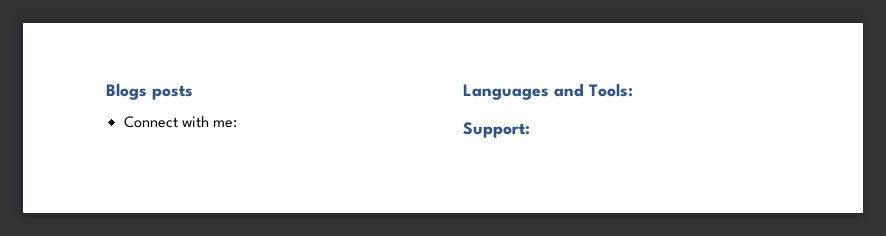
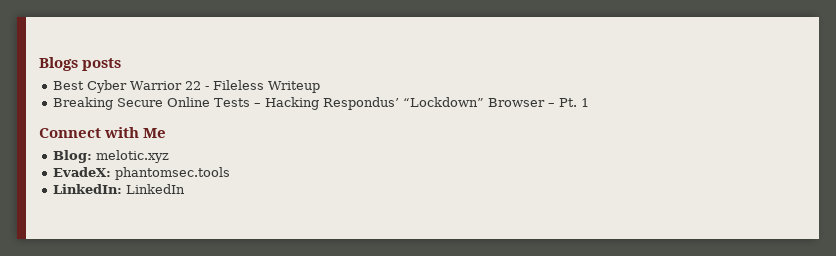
[123,116,238,128] [463,83,633,100] [463,122,530,138] Connect with me: // Languages and Tools: // Support: -> [53,80,321,93] [53,97,590,110] [39,127,167,138] [53,150,170,163] [53,167,231,180] [53,184,186,194] Best Cyber Warrior 22 - Fileless Writeup // Breaking Secure Online Tests – Hacking Respondus’ “Lockdown” Browser – Pt. 1 // Connect with Me // Blog: melotic.xyz // EvadeX: phantomsec.tools // LinkedIn: LinkedIn

